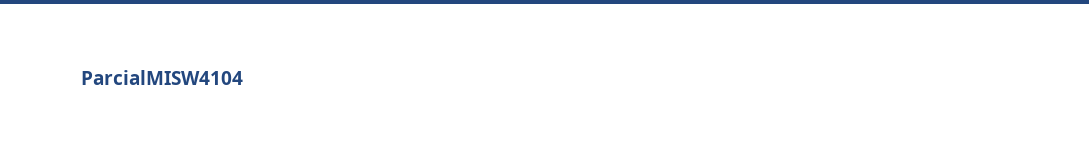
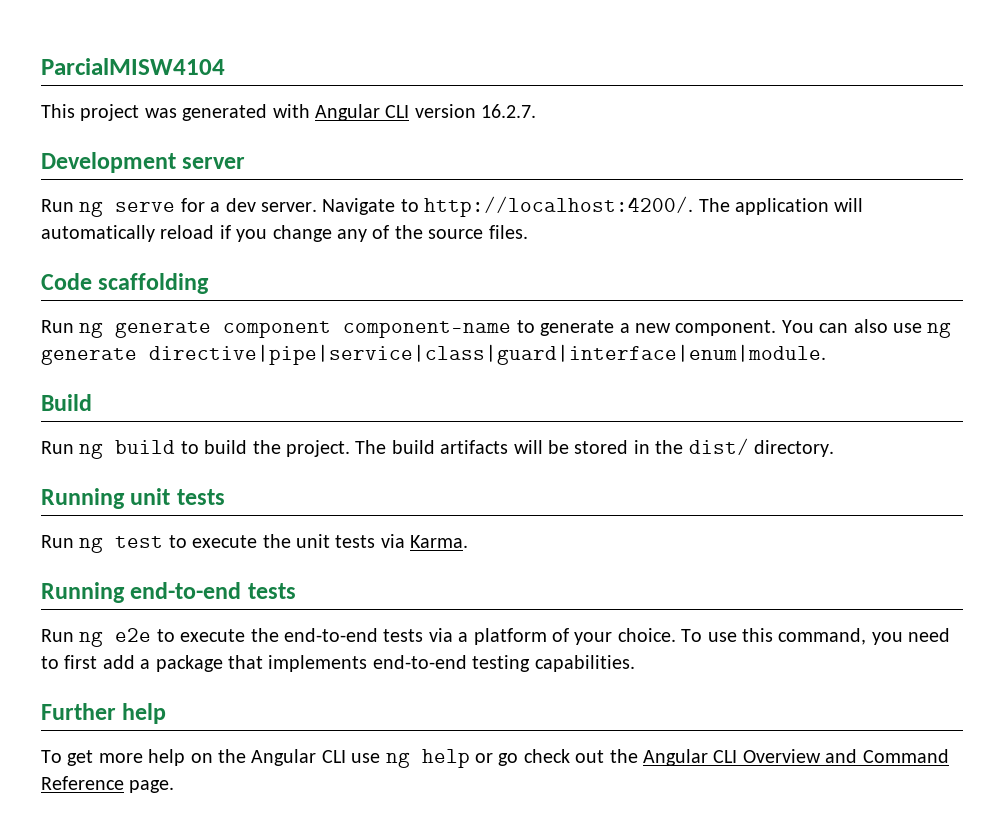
(243, 77) none -> [41,104,537,121] [41,152,246,173] [41,196,864,217] [41,225,528,242] [41,273,210,294] [41,319,952,338] [41,344,826,365] [41,394,92,411] [41,438,834,459] [41,488,225,509] [41,534,469,553] [41,582,296,603] [41,628,951,647] [41,655,635,672] [41,703,167,724] [41,749,949,768] [41,776,175,793] // This project was generated with Angular CLI version 16.2.7. // Development server // Run ng serve for a dev server. Navigate to http://localhost:4200/. The application will automatically reload if you change any of the source files. // Code scaffolding // Run ng generate component component-name to generate a new component. You can also use ng generate directive|pipe|service|class|guard|interface|enum|module. // Build // Run ng build to build the project. The build artifacts will be stored in the dist/ directory. // Running unit tests // Run ng test to execute the unit tests via Karma. // Running end-to-end tests // Run ng e2e to execute the end-to-end tests via a platform of your choice. To use this command, you need to first add a package that implements end-to-end testing capabilities. // Further help // To get more help on the Angular CLI use ng help or go check out the Angular CLI Overview and Command Reference page.

